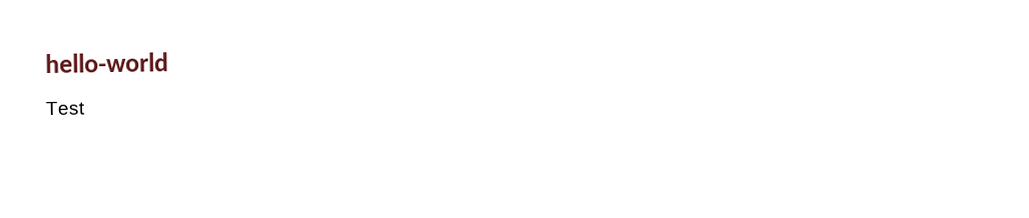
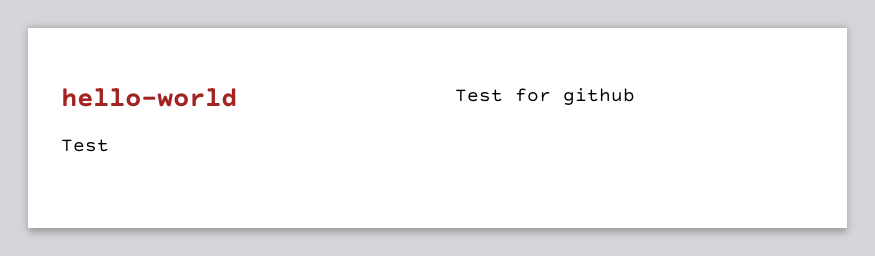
(86, 108) none -> [455,88,635,105] // Test for github

